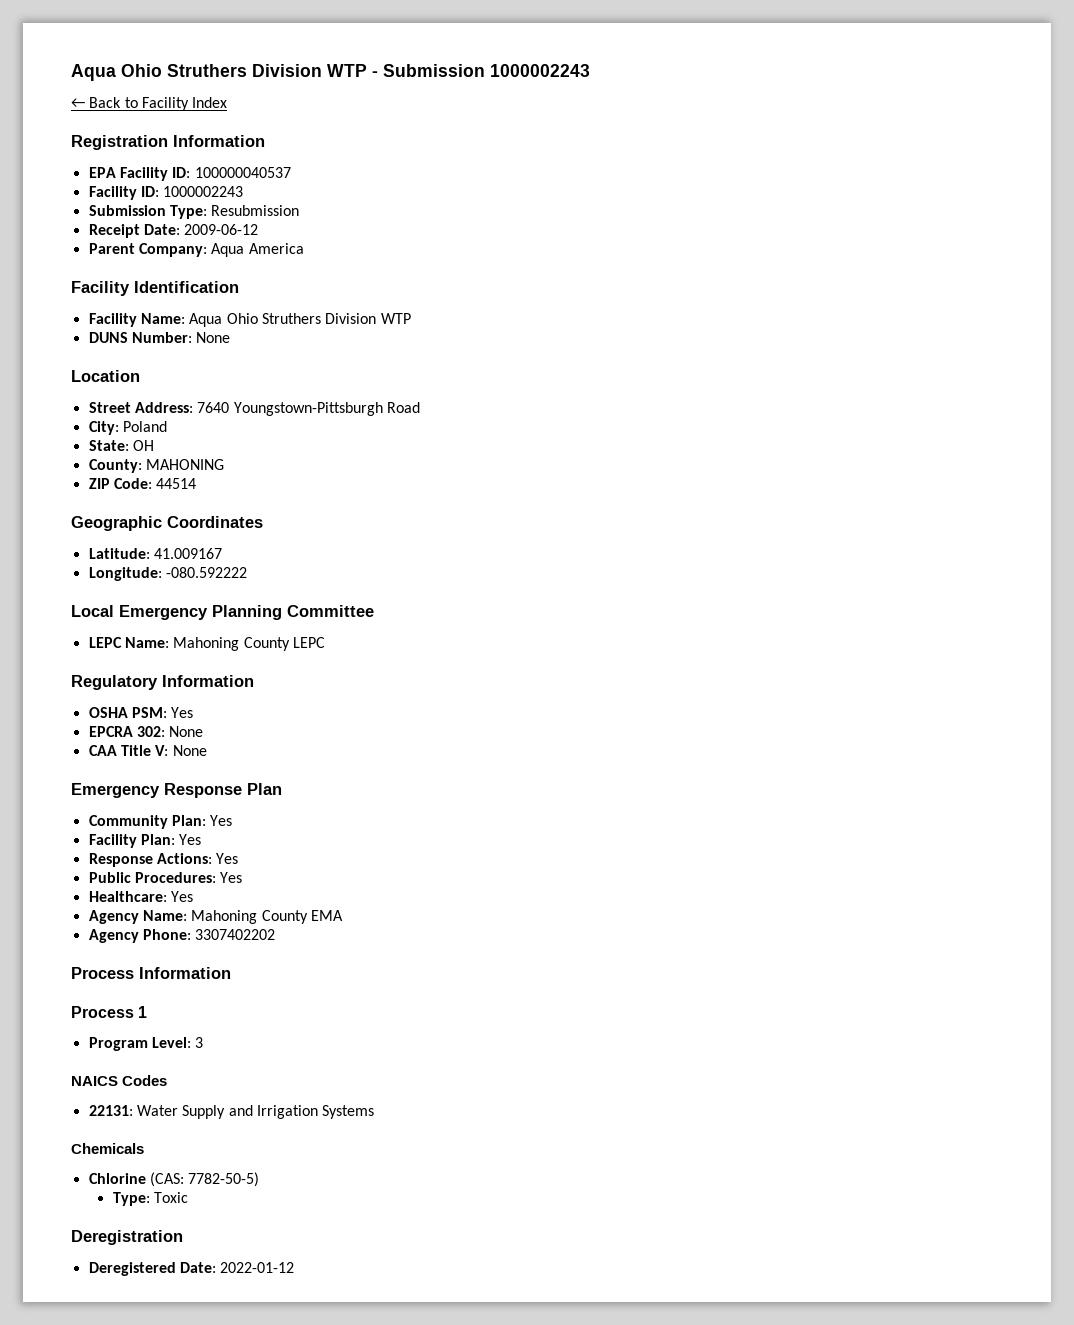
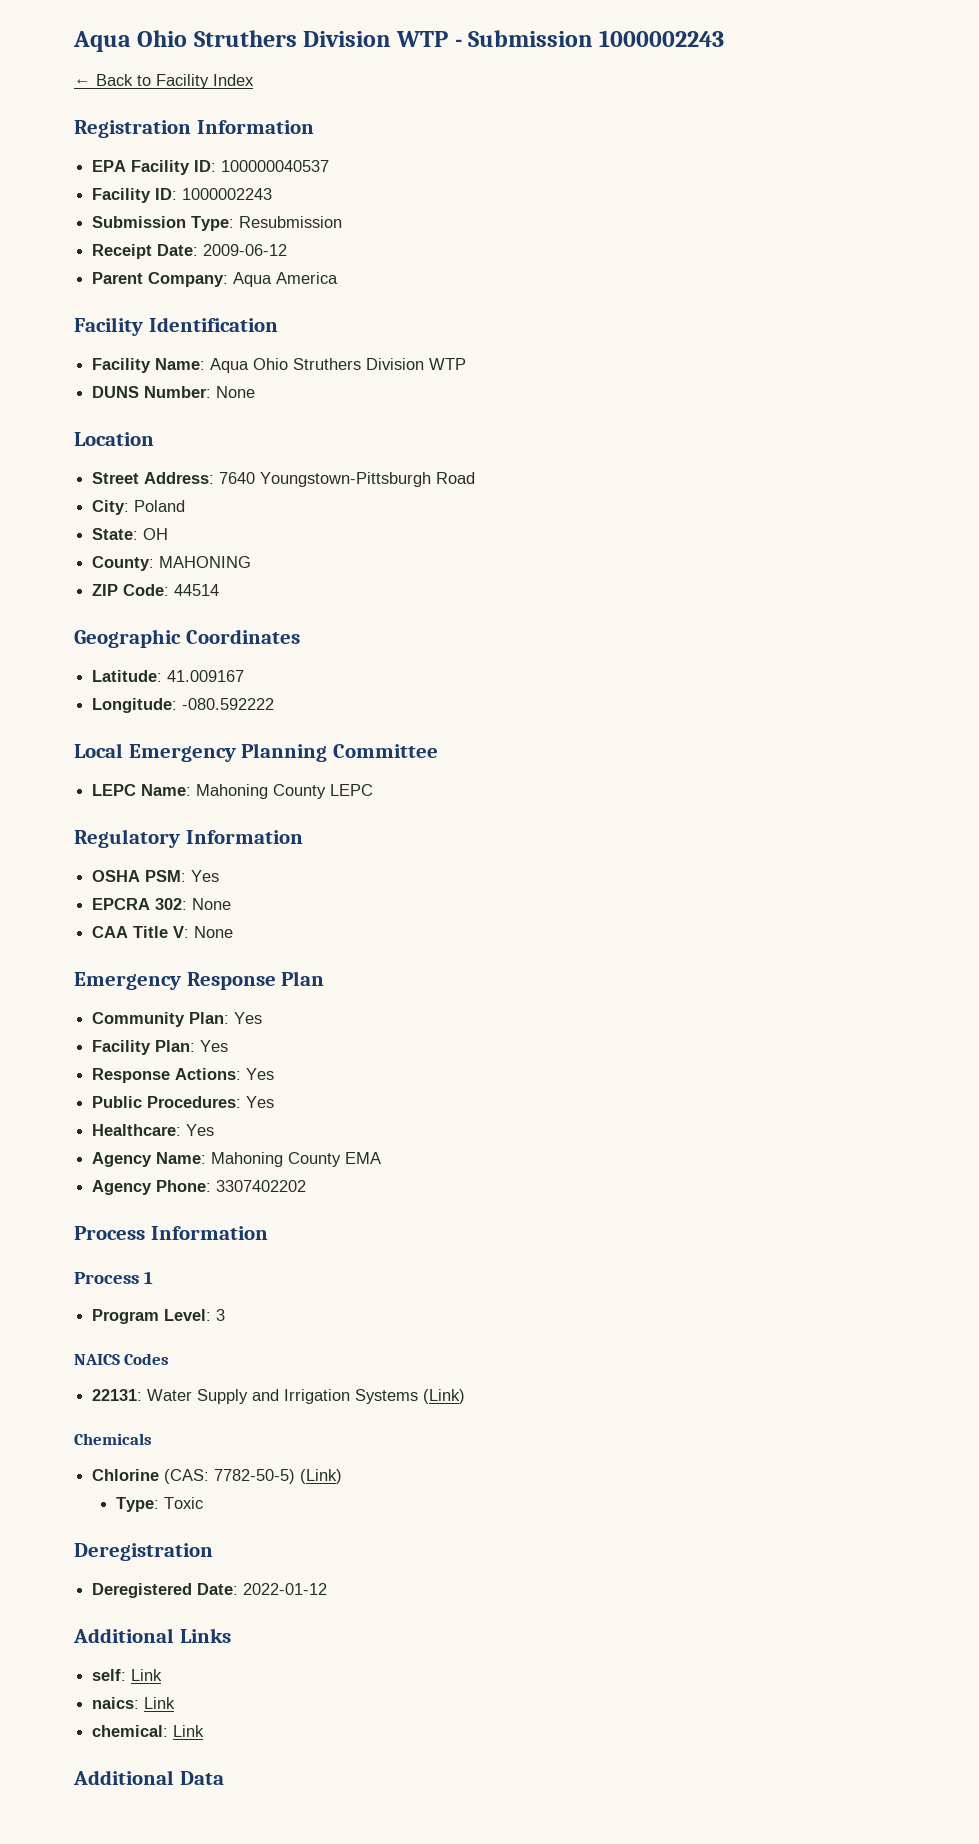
(375, 1112) none -> [423,1389,466,1404] (Link)
(260, 1179) none -> [300,1469,343,1484] (Link)
(295, 1267) none -> [73,1628,231,1643] [92,1669,163,1681] [92,1697,176,1709] [92,1725,205,1737] [73,1770,224,1785] // Additional Links // self: Link // naics: Link // chemical: Link // Additional Data

